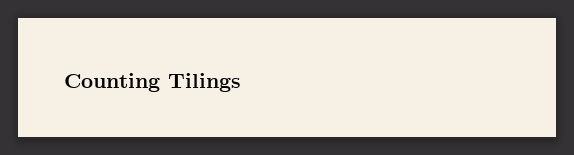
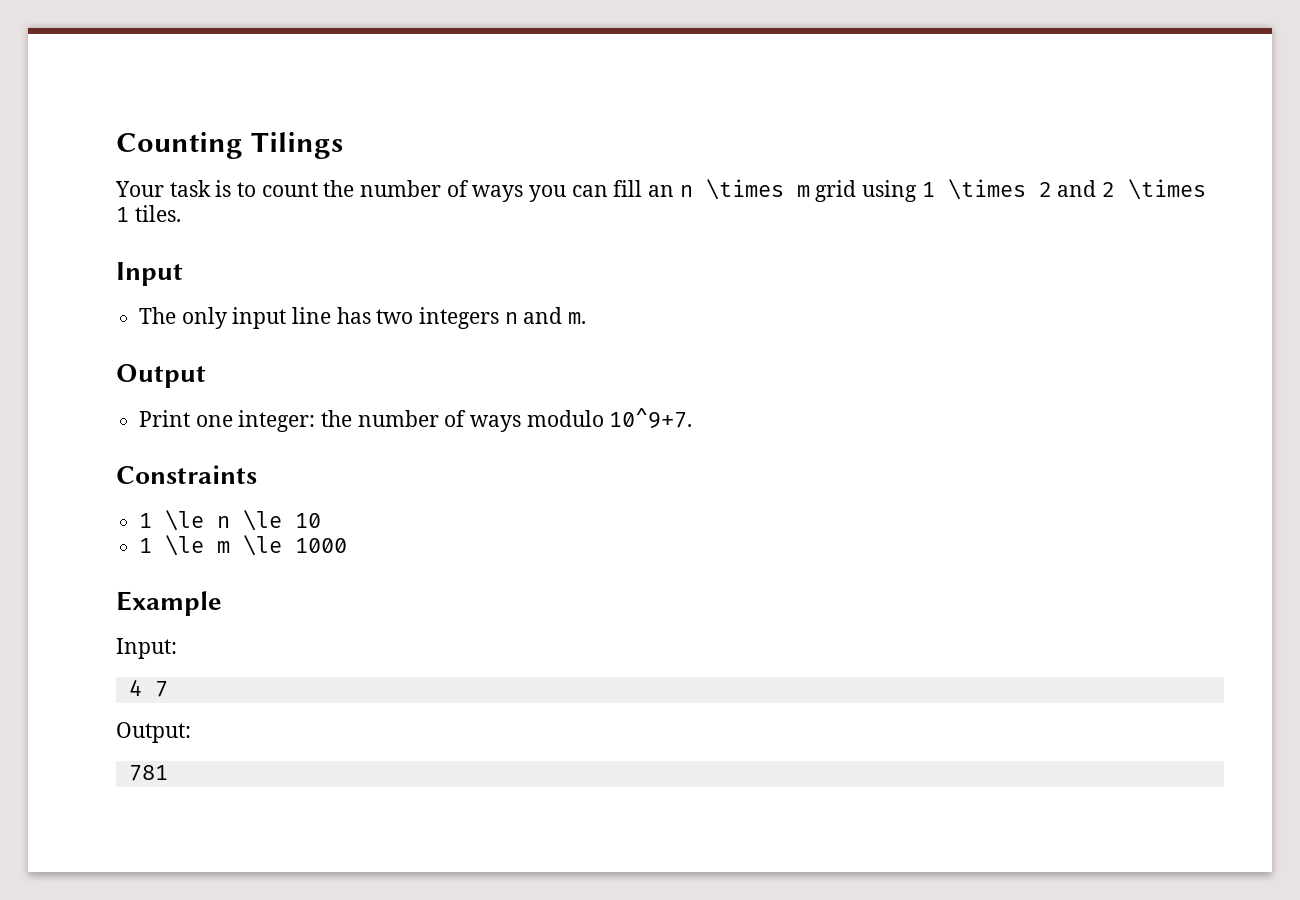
(241, 82) none -> [115,179,1207,202] [116,205,181,222] [116,262,183,286] [139,307,587,329] [116,364,206,388] [139,408,693,432] [116,465,257,484] [139,510,322,531] [139,535,348,556] [116,591,222,616] [116,638,177,659] [128,680,168,697] [116,722,191,743] [128,765,168,781] // Your task is to count the number of ways you can fill an n \times m grid using 1 \times 2 and 2 \times 1 tiles. // Input // The only input line has two integers n and m. // Output // Print one integer: the number of ways modulo 10^9+7. // Constraints // 1 \le n \le 10 // 1 \le m \le 1000 // Example // Input: // 4 7 // Output: // 781

